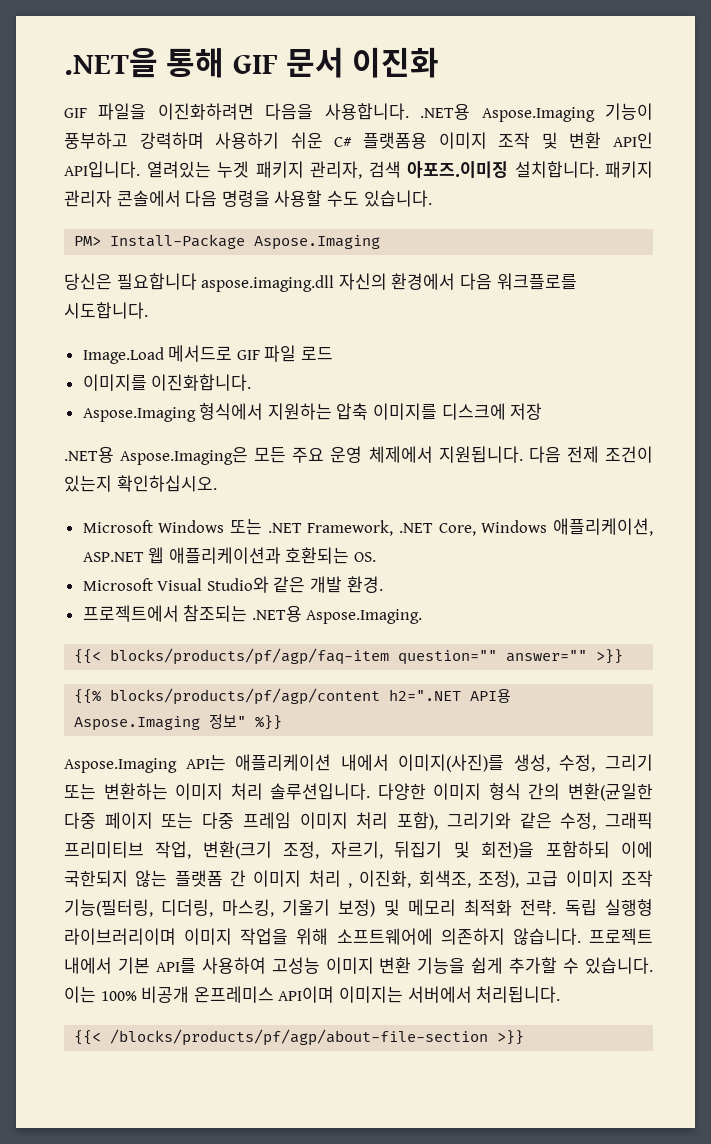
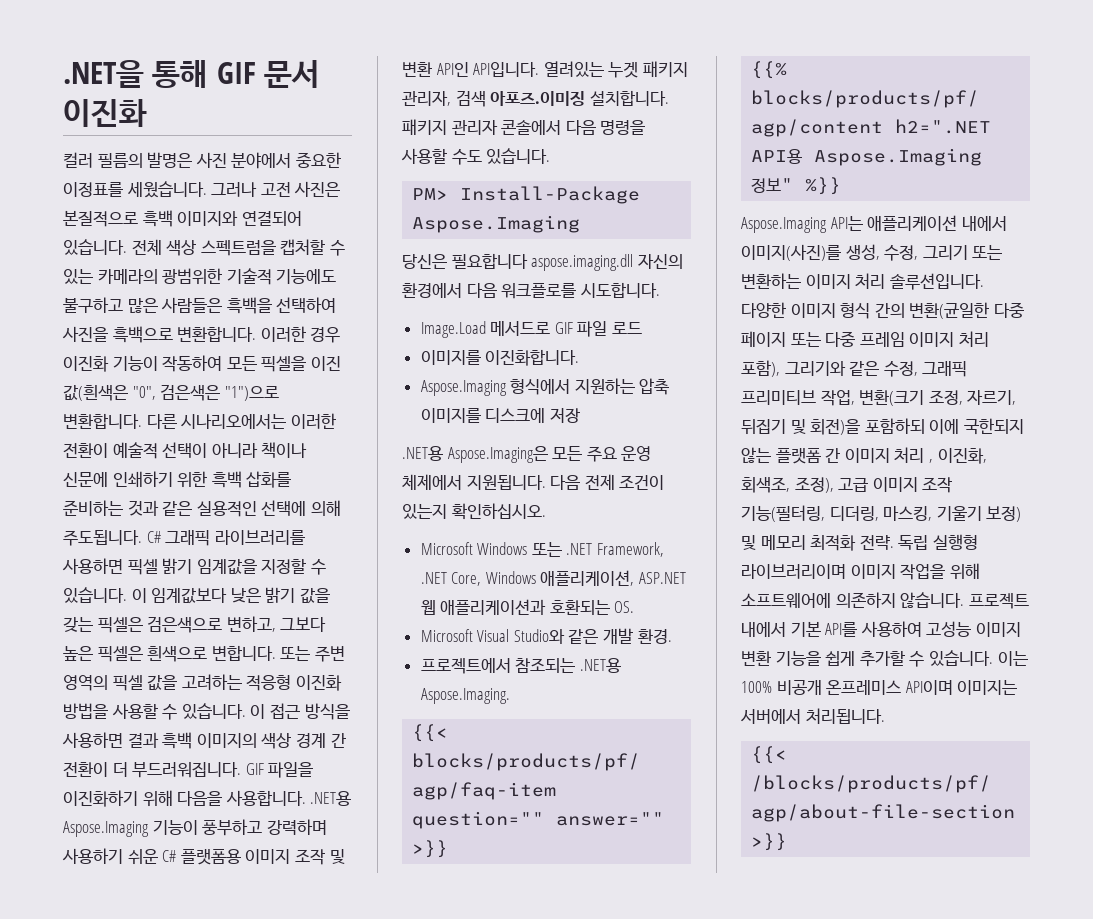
[64,103,254,120] GIF 파일을 이진화하려면 -> [63,152,341,169] [63,181,341,198] [63,210,302,227] [63,239,345,256] [63,268,337,285] [63,297,337,314] [62,326,341,343] [63,355,341,372] [63,384,279,401] [63,413,336,429] [63,442,308,459] [63,471,292,488] [63,500,341,517] [63,530,305,546] [62,558,326,575] [63,587,330,604] [63,616,327,633] [63,645,345,662] [63,674,342,691] [63,703,350,720] [62,732,346,749] [63,761,314,778] [63,790,173,807] 컬러 필름의 발명은 사진 분야에서 중요한 이정표를 세웠습니다. 그러나 고전 사진은 본질적으로 흑백 이미지와 연결되어 있습니다. 전체 색상 스펙트럼을 캡처할 수 있는 카메라의 광범위한 기술적 기능에도 불구하고 많은 사람들은 흑백을 선택하여 사진을 흑백으로 변환합니다. 이러한 경우 이진화 기능이 작동하여 모든 픽셀을 이진 값(흰색은 "0", 검은색은 "1")으로 변환합니다. 다른 시나리오에서는 이러한 전환이 예술적 선택이 아니라 책이나 신문에 인쇄하기 위한 흑백 삽화를 준비하는 것과 같은 실용적인 선택에 의해 주도됩니다. C# 그래픽 라이브러리를 사용하면 픽셀 밝기 임계값을 지정할 수 있습니다. 이 임계값보다 낮은 밝기 값을 갖는 픽셀은 검은색으로 변하고, 그보다 높은 픽셀은 흰색으로 변합니다. 또는 주변 영역의 픽셀 값을 고려하는 적응형 이진화 방법을 사용할 수 있습니다. 이 접근 방식을 사용하면 결과 흑백 이미지의 색상 경계 간 전환이 더 부드러워집니다. GIF 파일을 이진화하기 위해

